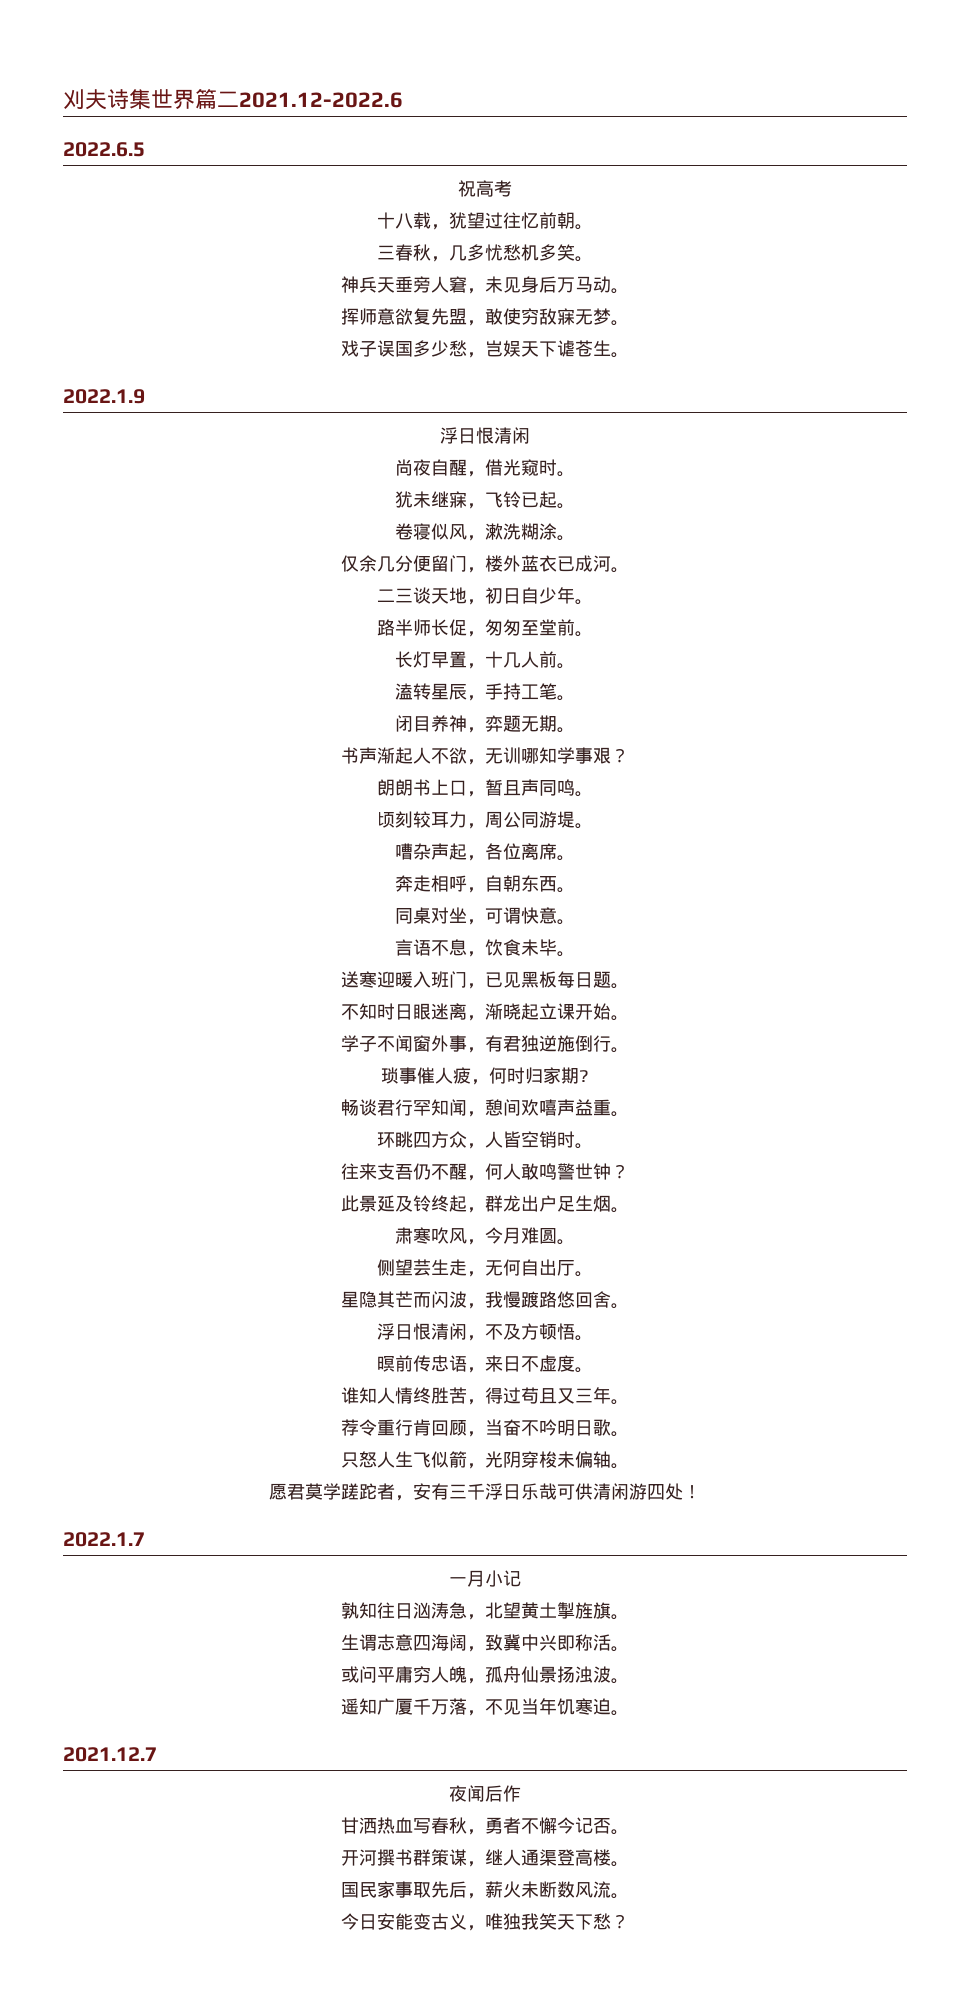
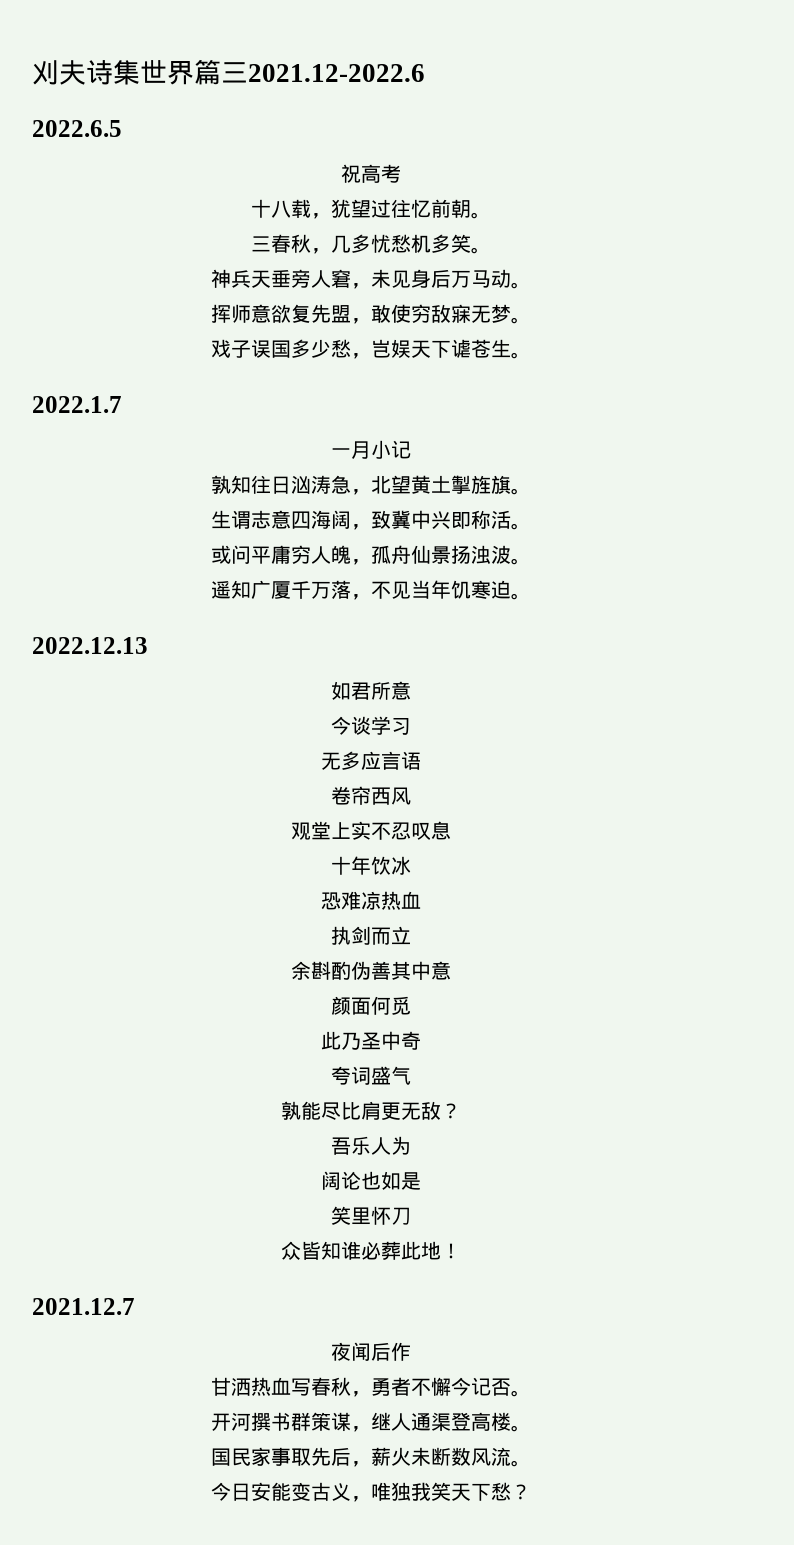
[217,91,239,107] 二 -> [221,62,248,83] 三
[63,389,145,404] [440,427,530,444] [395,459,575,477] [395,491,575,509] [395,523,575,541] [341,555,629,573] [377,587,593,605] [377,619,593,637] [395,651,575,669] [395,683,575,701] [395,715,575,733] [341,747,629,765] [377,779,593,797] [377,811,593,829] [395,843,575,861] [395,875,575,893] [395,907,575,925] [395,939,575,957] [341,971,629,989] [341,1003,629,1021] [341,1035,629,1053] [381,1067,589,1085] [341,1099,629,1117] [377,1131,593,1149] [341,1163,629,1181] [341,1195,629,1213] [395,1227,575,1245] [377,1259,593,1277] [341,1291,629,1309] [377,1323,593,1341] [377,1355,593,1373] [341,1387,629,1405] [341,1419,629,1437] [341,1451,629,1469] [269,1483,701,1501] // 2022.1.9 // 浮日恨清闲 // 尚夜自醒，借光窥时。 // 犹未继寐，飞铃已起。 // 卷寝似风，漱洗糊涂。 // 仅余几分便留门，楼外蓝衣已成河。 // 二三谈天地，初日自少年。 // 路半师长促，匆匆至堂前。 // 长灯早置，十几人前。 // 溘转星辰，手持工笔。 // 闭目养神，弈题无期。 // 书声渐起人不欲，无训哪知学事艰？ // 朗朗书上口，暂且声同鸣。 // 顷刻较耳力，周公同游堤。 // 嘈杂声起，各位离席。 // 奔走相呼，自朝东西。 // 同桌对坐，可谓快意。 // 言语不息，饮食未毕。 // 送寒迎暖入班门，已见黑板每日题。 // 不知时日眼迷离，渐晓起立课开始。 // 学子不闻窗外事，有君独逆施倒行。 // 琐事催人疲，何时归家期? // 畅谈君行罕知闻，憩间欢嘻声益重。 // 环眺四方众，人皆空销时。 // 往来支吾仍不醒，何人敢鸣警世钟？ // 此景延及铃终起，群龙出户足生烟。 // 肃寒吹风，今月难圆。 // 侧望芸生走，无何自出厅。 // 星隐其芒而闪波，我慢踱路悠回舍。 // 浮日恨清闲，不及方顿悟。 // 暝前传忠语，来日不虚度。 // 谁知人情终胜苦，得过苟且又三年。 // 荐令重行肯回顾，当奋不吟明日歌。 // 只怒人生飞似箭，光阴穿梭未偏轴。 // 愿君莫学蹉跎者，安有三千浮日乐哉可供清闲游四处！ -> (531, 355) none
(629, 1713) none -> [32,637,148,654] [330,681,411,700] [330,716,411,735] [320,751,421,770] [330,786,411,805] [290,821,451,840] [330,856,411,875] [320,891,421,910] [330,926,411,945] [290,961,451,980] [330,996,411,1015] [320,1031,421,1050] [330,1066,411,1085] [280,1101,461,1120] [330,1136,411,1155] [320,1171,421,1190] [330,1206,411,1225] [280,1241,461,1260] // 2022.12.13 // 如君所意 // 今谈学习 // 无多应言语 // 卷帘西风 // 观堂上实不忍叹息 // 十年饮冰 // 恐难凉热血 // 执剑而立 // 余斟酌伪善其中意 // 颜面何觅 // 此乃圣中奇 // 夸词盛气 // 孰能尽比肩更无敌？ // 吾乐人为 // 阔论也如是 // 笑里怀刀 // 众皆知谁必葬此地！

